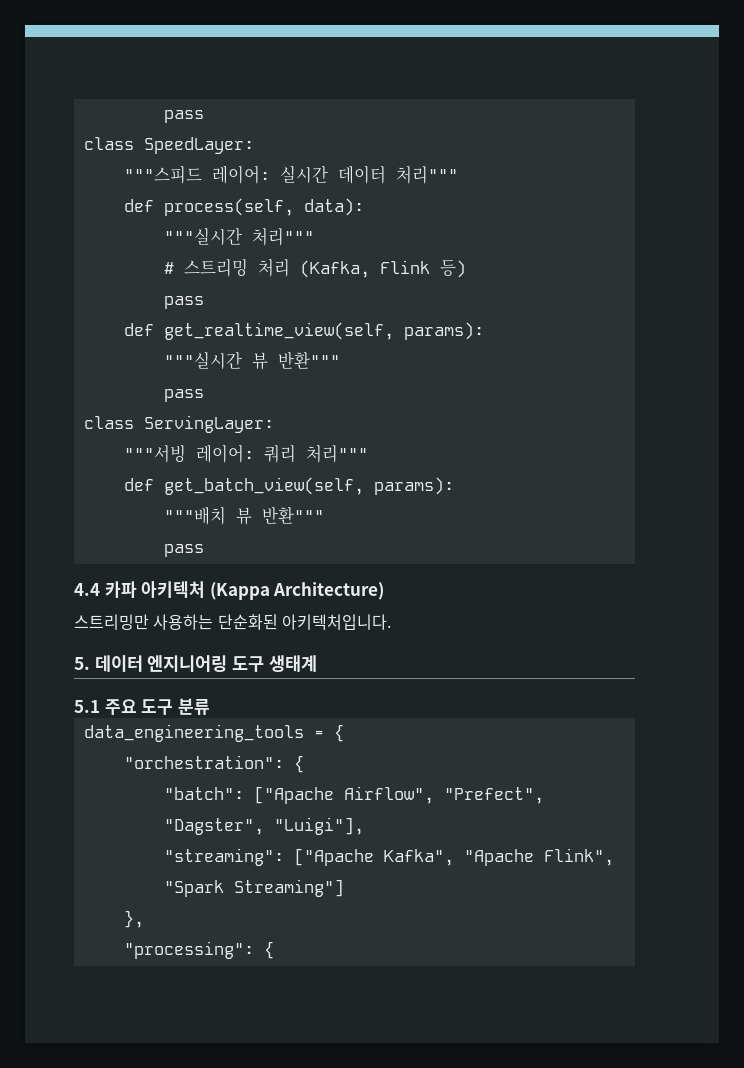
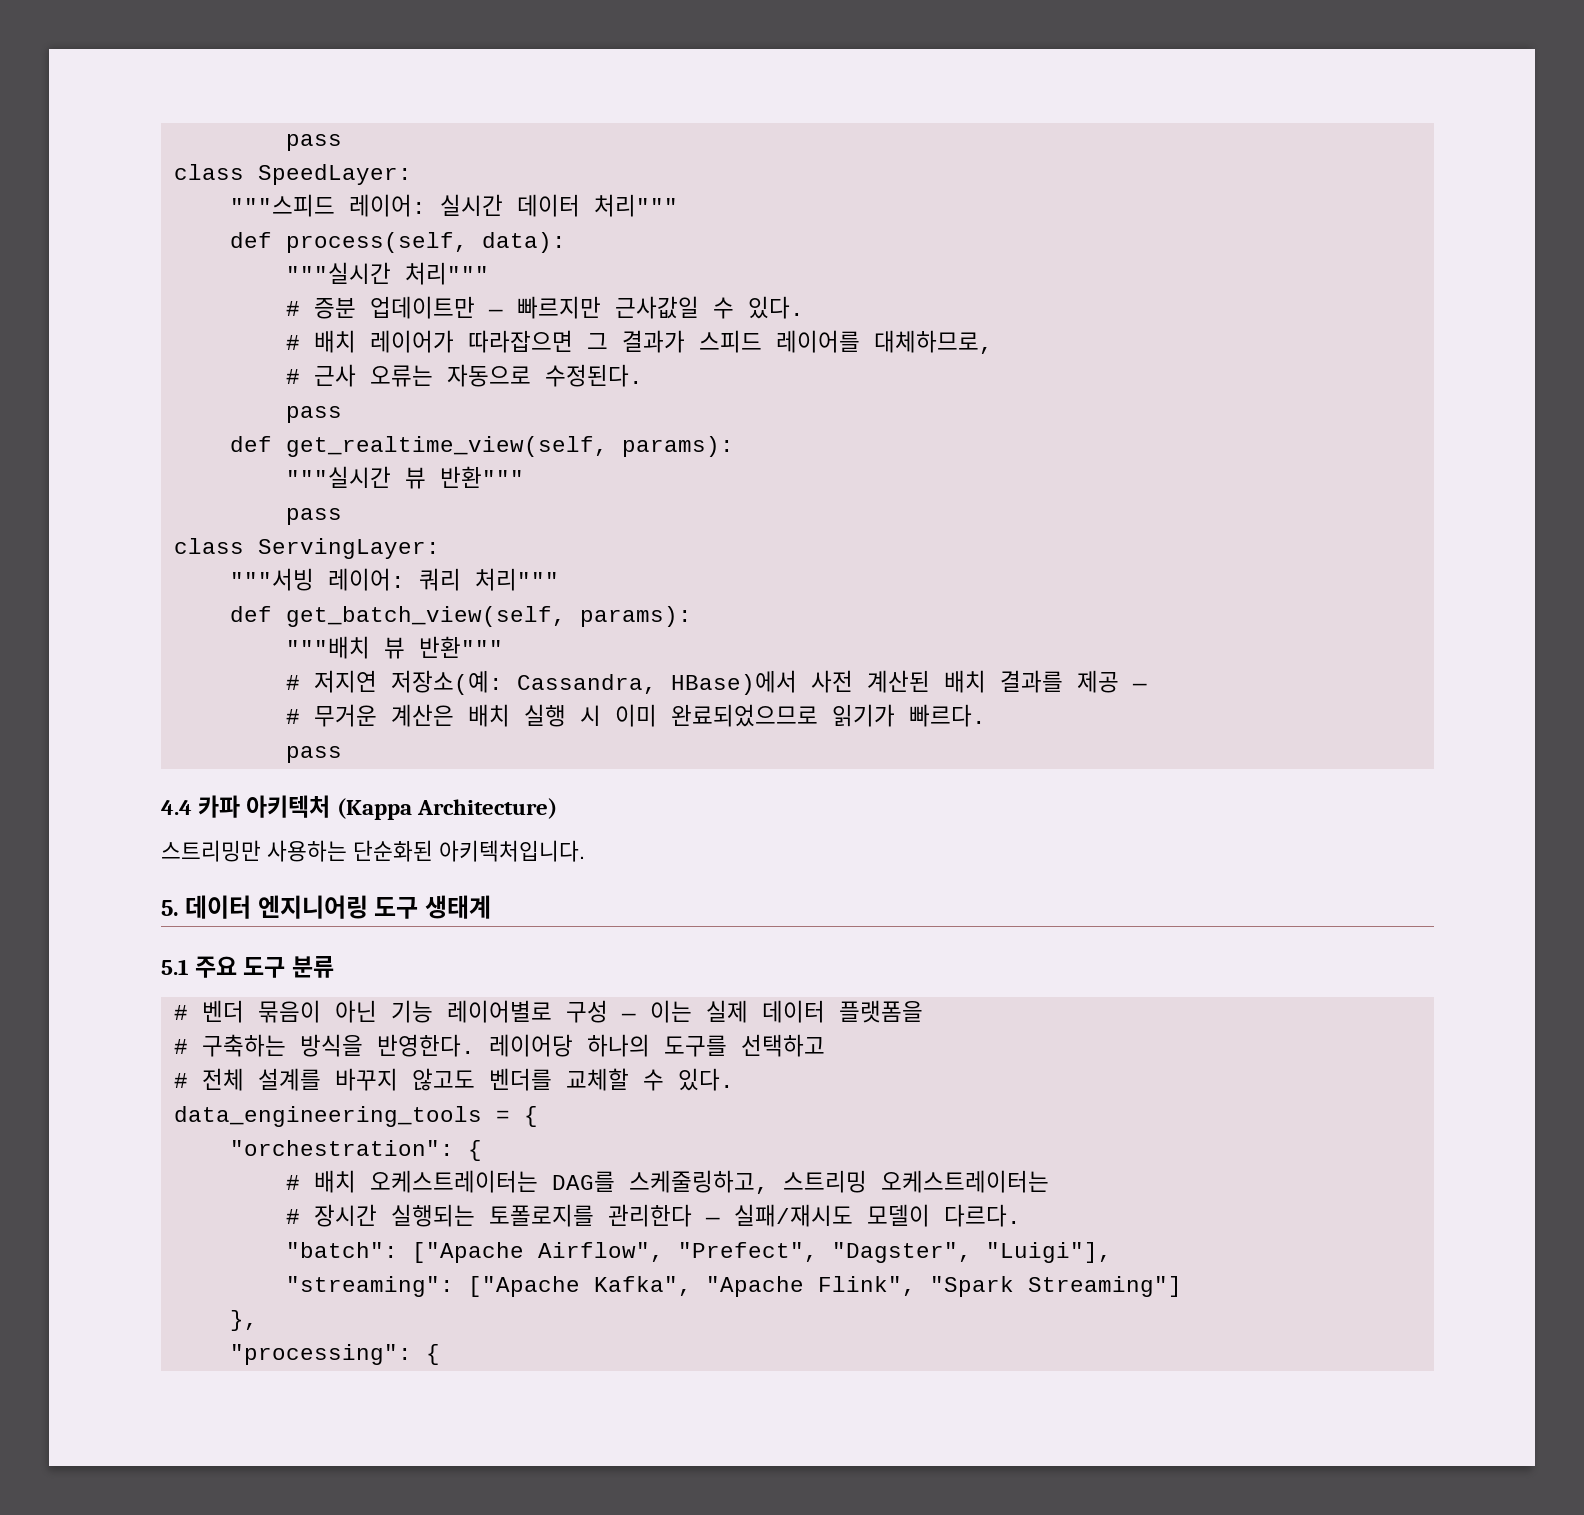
[183,258,466,278] 스트리밍 처리 (Kafka, Flink 등) -> [313,296,804,319] [285,330,993,354] [285,364,643,387] 증분 업데이트만 — 빠르지만 근사값일 수 있다. // # 배치 레이어가 따라잡으면 그 결과가 스피드 레이어를 대체하므로, // # 근사 오류는 자동으로 수정된다.
(324, 515) none -> [285,670,1147,695] [285,704,986,727] // # 저지연 저장소(예: Cassandra, HBase)에서 사전 계산된 배치 결과를 제공 — // # 무거운 계산은 배치 실행 시 이미 완료되었으므로 읽기가 빠르다.
(210, 706) none -> [173,1000,923,1023] [173,1034,825,1057] [173,1068,734,1091] // # 벤더 묶음이 아닌 기능 레이어별로 구성 — 이는 실제 데이터 플랫폼을 // # 구축하는 방식을 반영한다. 레이어당 하나의 도구를 선택하고 // # 전체 설계를 바꾸지 않고도 벤더를 교체할 수 있다.
(304, 764) none -> [285,1170,1049,1194] [285,1204,1021,1227] // # 배치 오케스트레이터는 DAG를 스케줄링하고, 스트리밍 오케스트레이터는 // # 장시간 실행되는 토폴로지를 관리한다 — 실패/재시도 모델이 다르다.

